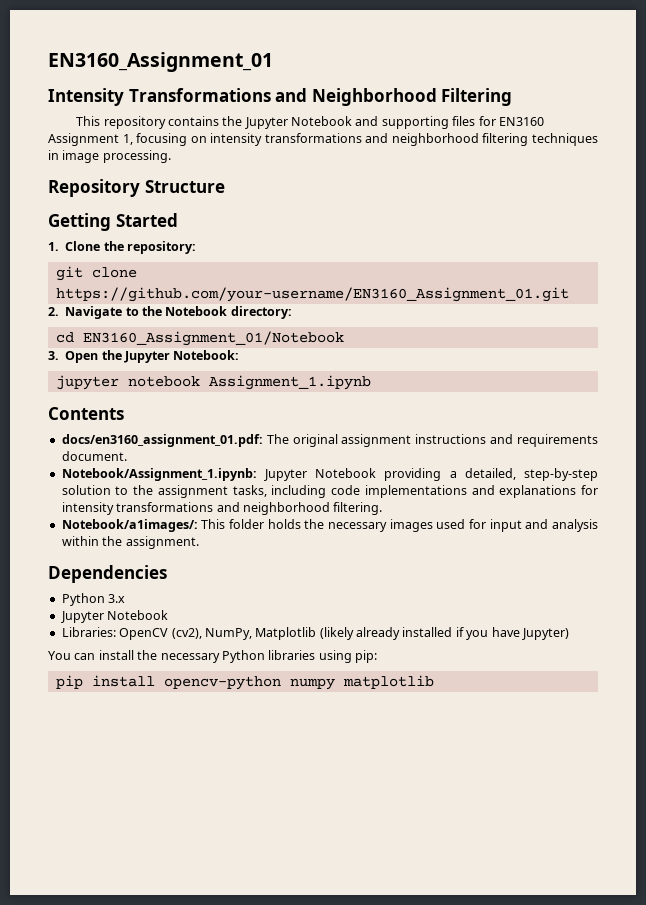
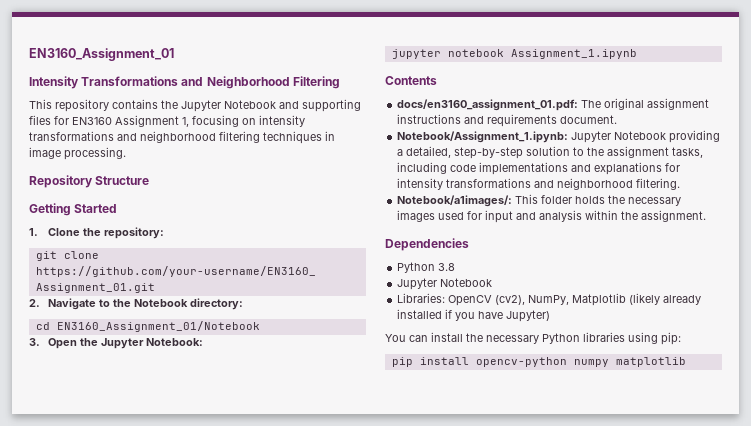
[108,594,126,603] 3.x -> [438,263,456,271] 3.8

